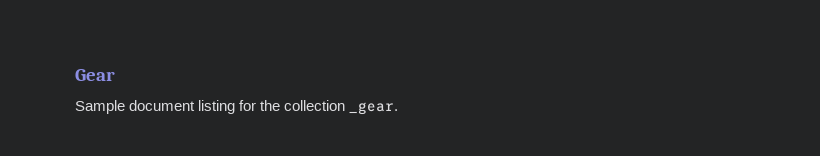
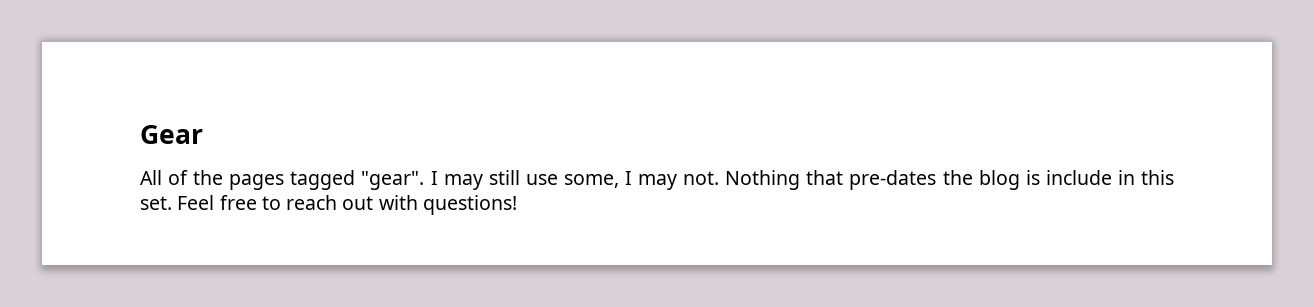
[75,100,399,115] Sample document listing for the collection _gear. -> [140,170,1175,190] [140,195,517,215] All of the pages tagged "gear". I may still use some, I may not. Nothing that pre-dates the blog is include in this set. Feel free to reach out with questions!

